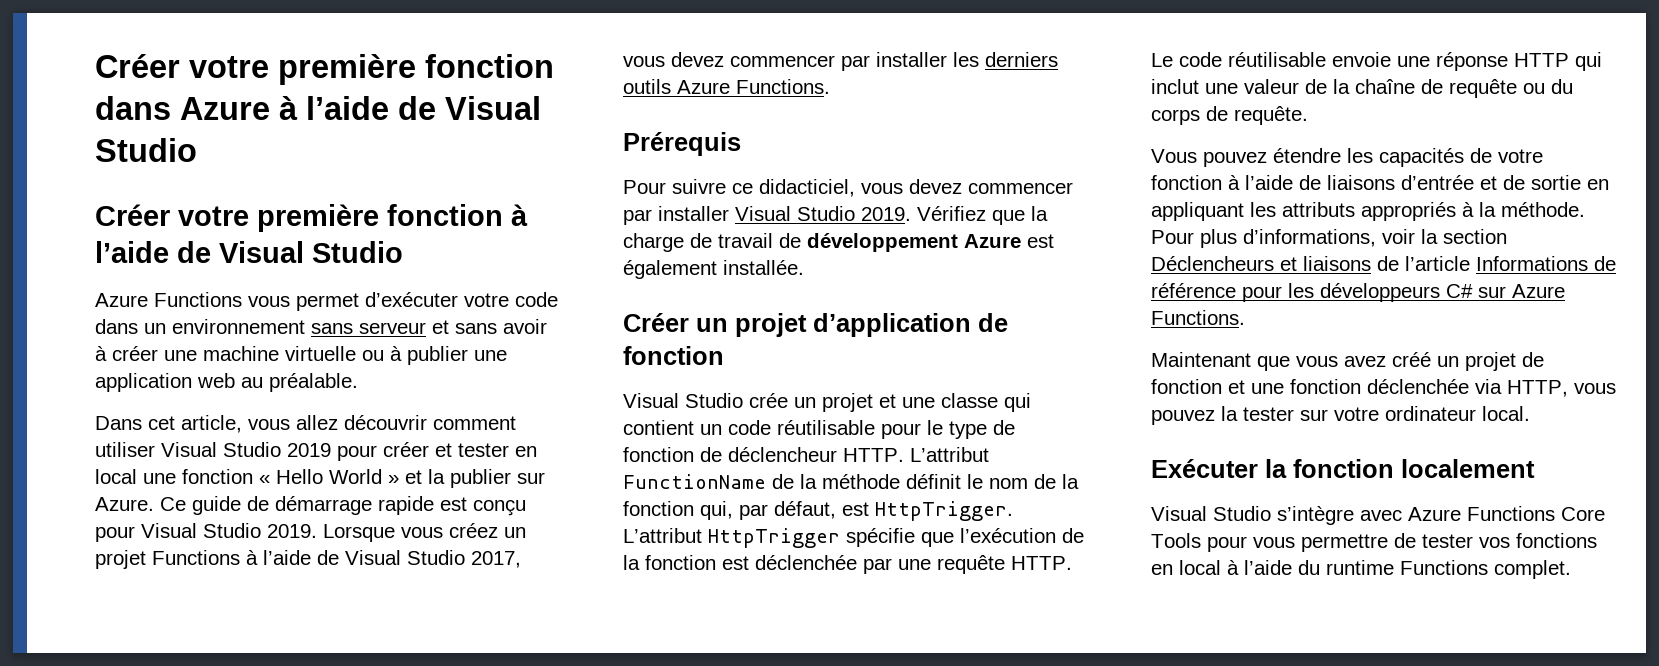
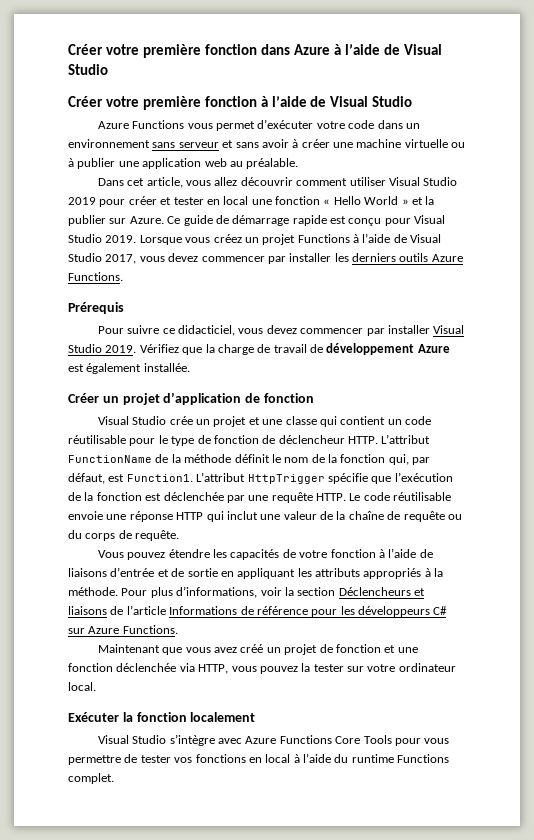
[875,501,1013,521] HttpTrigger. -> [126,474,193,482] Function1.

